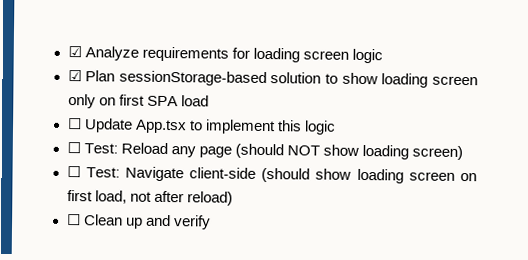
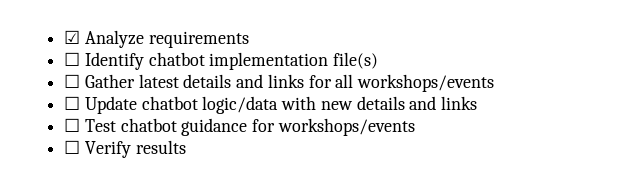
[231,47,383,64] [67,70,479,88] [67,94,209,109] [66,118,336,135] [66,142,463,161] [66,166,477,184] [66,190,233,206] [66,214,211,230] for loading screen logic // ☑ Plan sessionStorage-based solution to show loading screen only on first SPA load // ☐ Update App.tsx to implement this logic // ☐ Test: Reload any page (should NOT show loading screen) // ☐ Test: Navigate client-side (should show loading screen on first load, not after reload) // ☐ Clean up and verify -> [64,52,379,70] [64,74,495,92] [64,96,478,114] [64,118,415,136] [64,140,186,158] // ☐ Identify chatbot implementation file(s) // ☐ Gather latest details and links for all workshops/events // ☐ Update chatbot logic/data with new details and links // ☐ Test chatbot guidance for workshops/events // ☐ Verify results

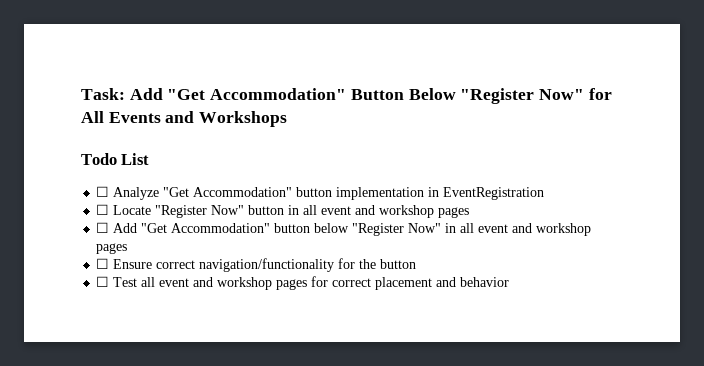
[64,30,249,48] [64,52,379,70] [64,74,495,92] [64,96,478,114] [64,118,415,136] [64,140,186,158] ☑ Analyze requirements // ☐ Identify chatbot implementation file(s) // ☐ Gather latest details and links for all workshops/events // ☐ Update chatbot logic/data with new details and links // ☐ Test chatbot guidance for workshops/events // ☐ Verify results -> [81,88,612,104] [81,111,288,127] [81,153,150,165] [96,186,545,200] [96,204,470,218] [96,222,592,236] [96,243,128,254] [96,258,417,272] [96,276,510,290] Task: Add "Get Accommodation" Button Below "Register Now" for All Events and Workshops // Todo List // ☐ Analyze "Get Accommodation" button implementation in EventRegistration // ☐ Locate "Register Now" button in all event and workshop pages // ☐ Add "Get Accommodation" button below "Register Now" in all event and workshop pages // ☐ Ensure correct navigation/functionality for the button // ☐ Test all event and workshop pages for correct placement and behavior

